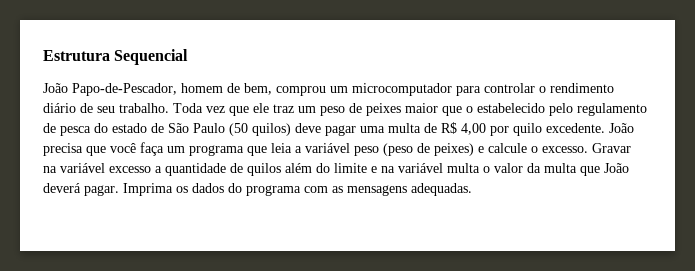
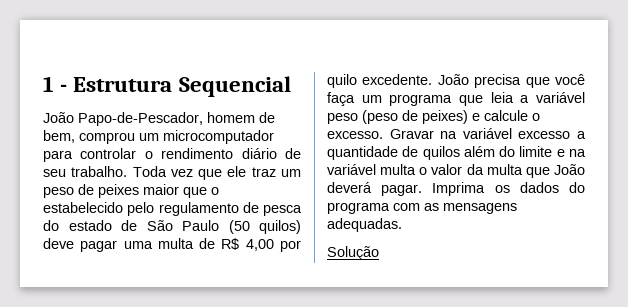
(43, 55) none -> [43,76,68,92] 1 -
(472, 189) none -> [327,246,379,260] // Solução

